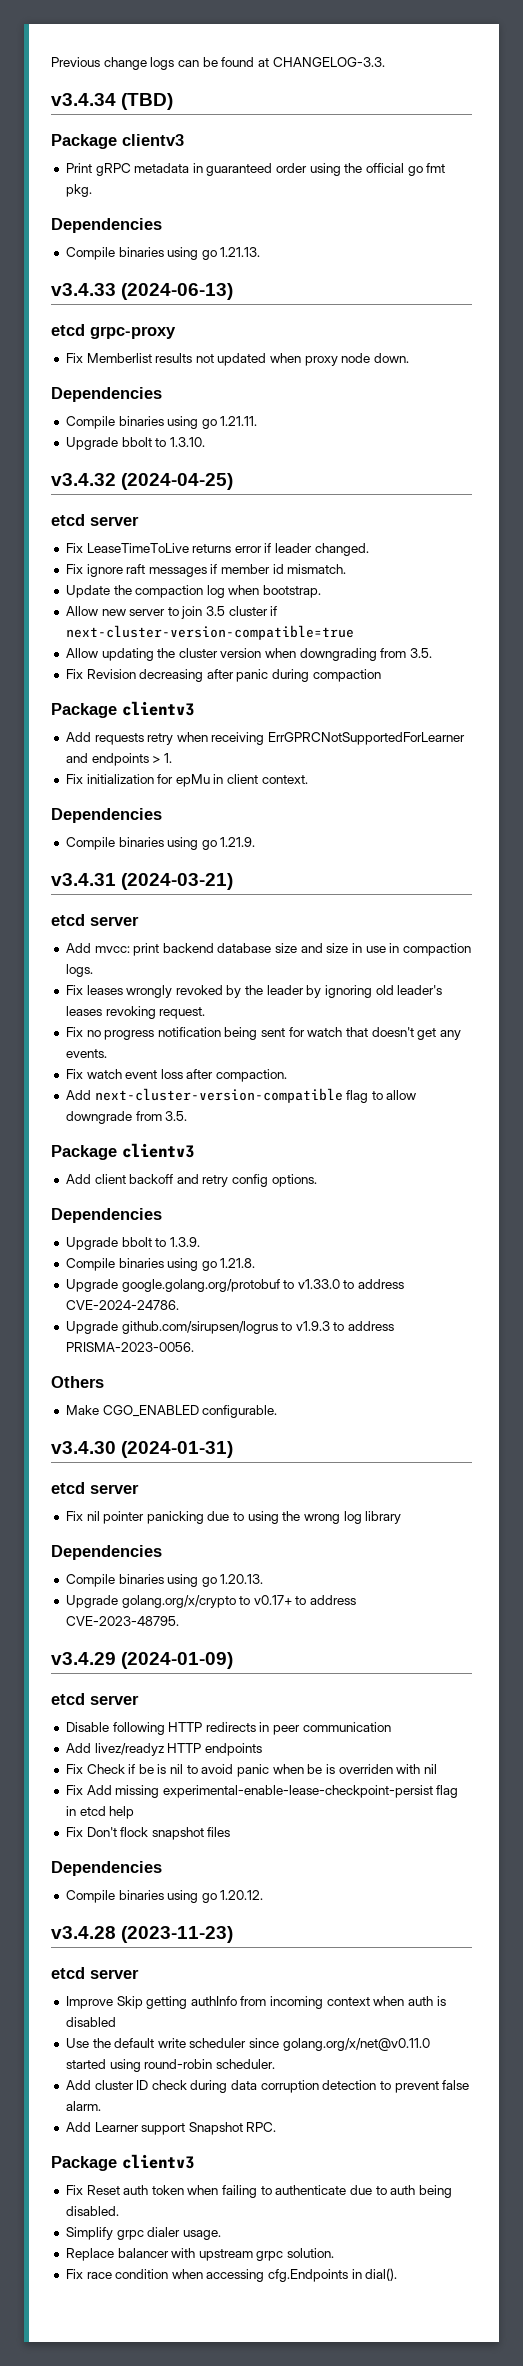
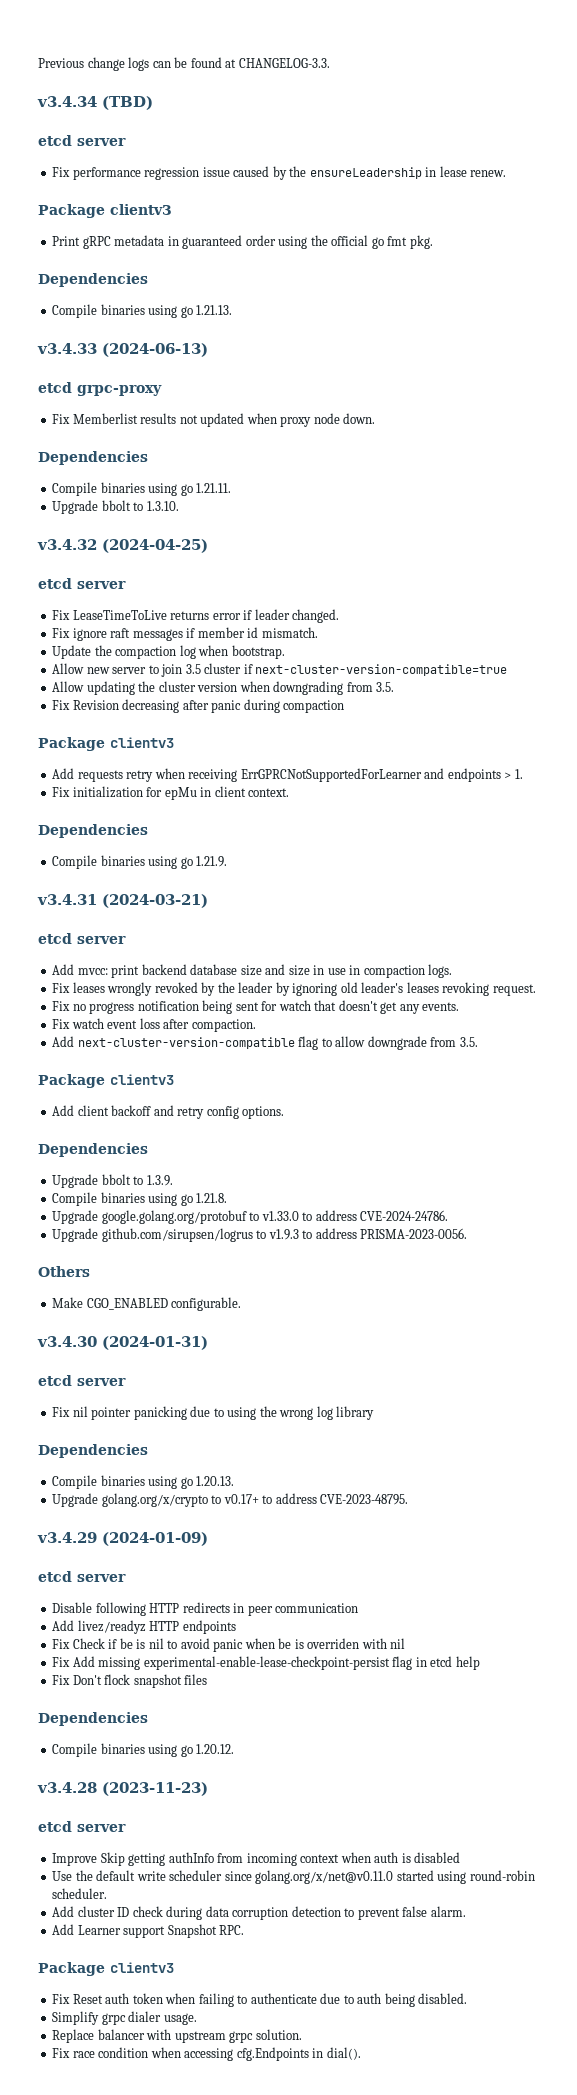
(174, 101) none -> [38,135,126,146] [52,166,507,180] // etcd server // Fix performance regression issue caused by the ensureLeadership in lease renew.

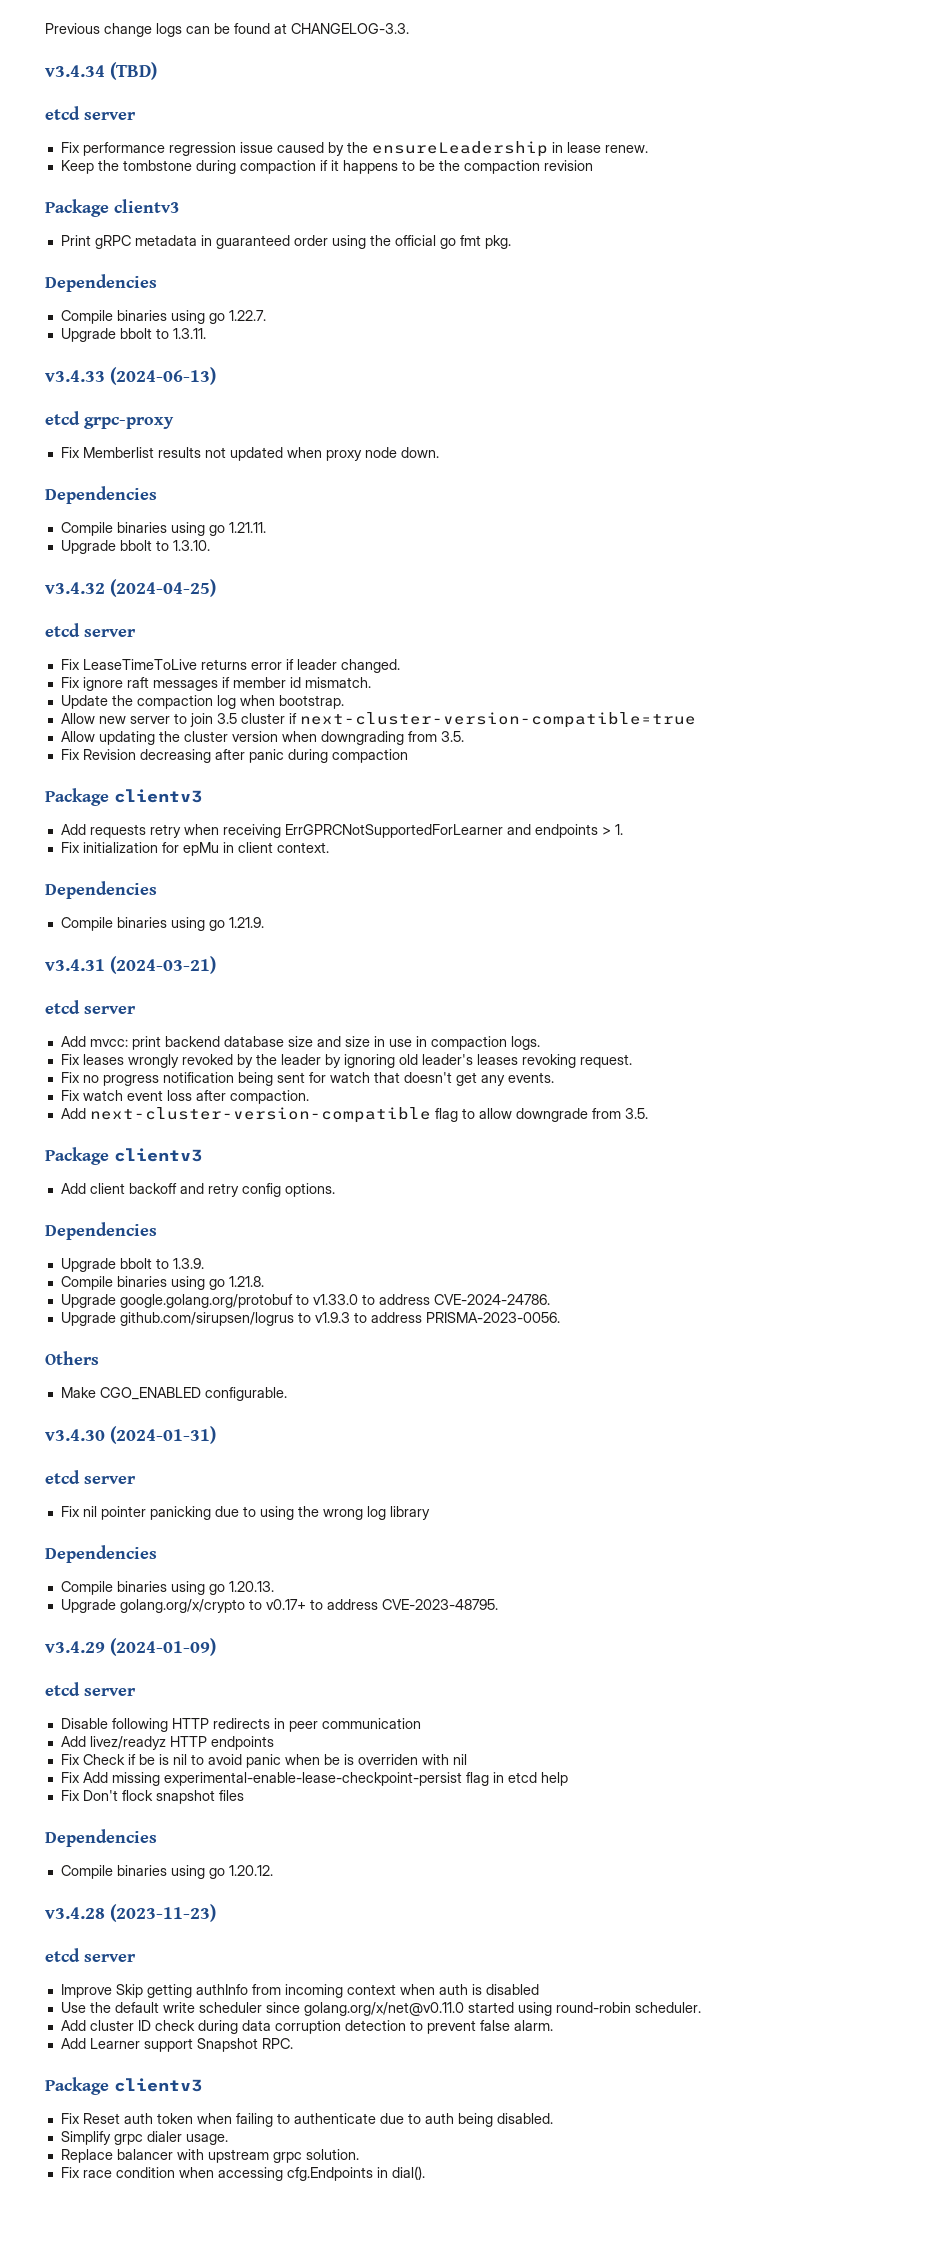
(507, 173) none -> [60,160,593,174] // Keep the tombstone during compaction if it happens to be the compaction revision
[196,305,233,315] 1.21.13. -> [228,310,266,321] [60,328,206,342] 1.22.7. // Upgrade bbolt to 1.3.11.

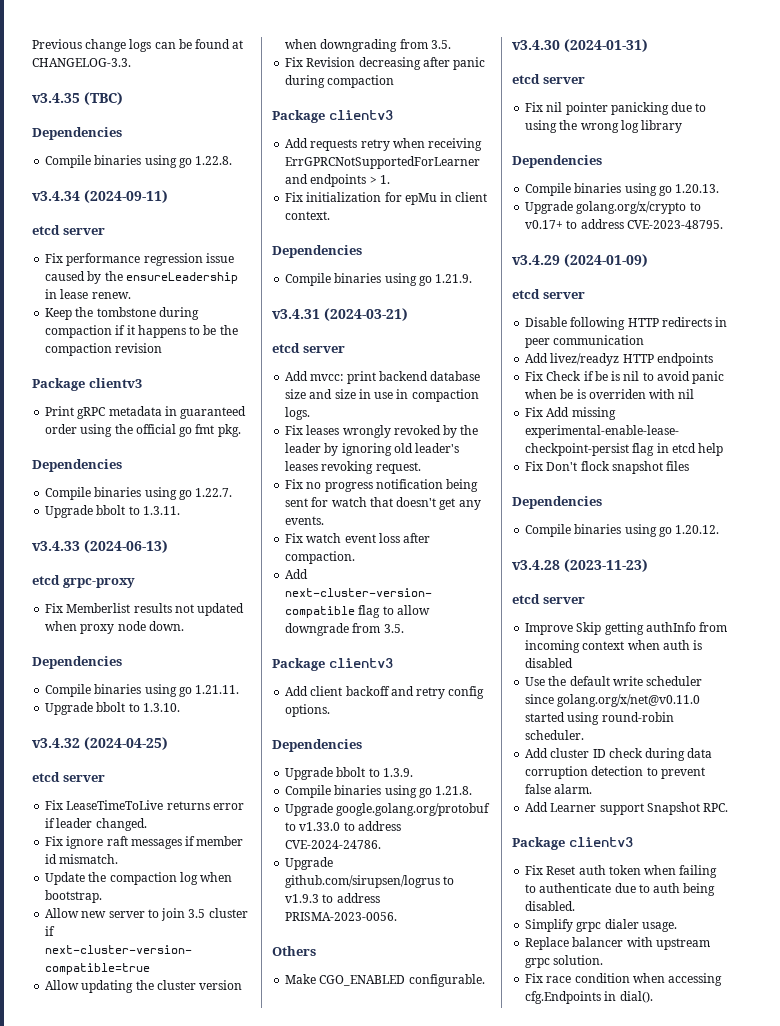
(409, 28) none -> [32,92,123,105] [32,127,122,140] [45,155,233,168] // v3.4.35 (TBC) // Dependencies // Compile binaries using go 1.22.8.
[110,62,158,80] (TBD) -> [84,190,168,203] (2024-09-11)

